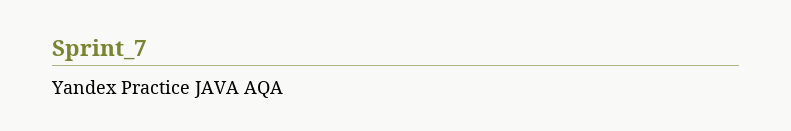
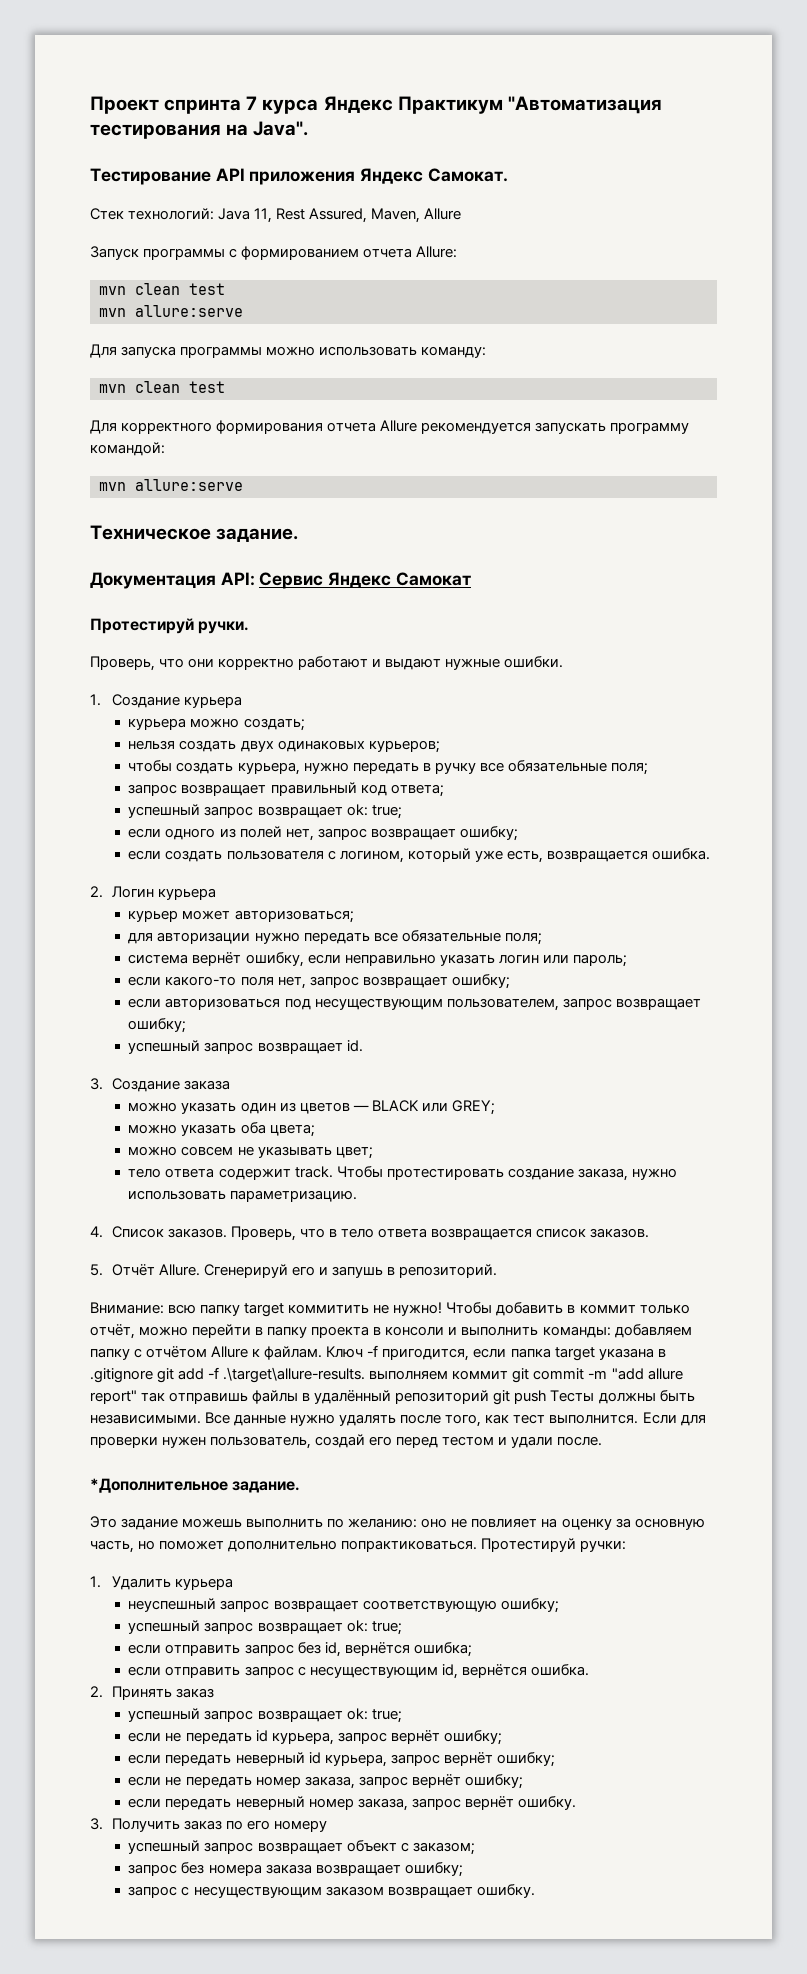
[52,39,147,61] [51,80,283,98] Sprint_7 // Yandex Practice JAVA AQA -> [90,96,662,114] [90,121,309,139] [90,168,508,185] [90,208,462,223] [90,246,458,260] [99,283,225,295] [99,305,243,317] [90,344,487,358] [99,381,225,393] [90,420,690,434] [90,442,165,456] [99,479,243,491] [90,525,299,542] [90,572,471,589] [90,618,250,634] [90,656,564,671] [90,694,242,708] [128,718,305,731] [128,740,440,753] [128,760,648,775] [128,782,444,797] [128,804,402,819] [128,826,518,841] [128,848,710,863] [90,886,216,900] [128,910,354,923] [128,930,542,945] [128,952,627,967] [128,974,510,989] [128,998,701,1011] [128,1018,187,1033] [128,1040,363,1054] [90,1078,230,1092] [128,1100,495,1115] [128,1122,315,1137] [128,1146,373,1159] [128,1166,677,1181] [128,1190,358,1202] [90,1226,650,1241] [90,1264,498,1278] [90,1302,690,1317] [90,1324,692,1339] [90,1345,666,1361] [90,1367,683,1383] [90,1390,695,1405] [90,1412,706,1427] [90,1434,603,1449] [90,1478,301,1493] [90,1516,705,1530] [90,1538,627,1553] [90,1576,233,1590] [128,1598,559,1613] [128,1620,402,1635] [128,1642,472,1657] [128,1664,589,1679] [90,1686,214,1700] [128,1708,402,1723] [128,1730,502,1745] [128,1752,555,1767] [128,1774,523,1789] [128,1796,576,1811] [90,1818,328,1832] [128,1840,475,1855] [128,1862,463,1877] [128,1884,535,1898] Проект спринта 7 курса Яндекс Практикум "Автоматизация тестирования на Java". // Тестирование API приложения Яндекс Самокат. // Стек технологий: Java 11, Rest Assured, Maven, Allure // Запуск программы с формированием отчета Allure: // mvn clean test // mvn allure:serve // Для запуска программы можно использовать команду: // mvn clean test // Для корректного формирования отчета Allure pекомендуется запускать программу командой: // mvn allure:serve // Техническое задание. // Документация API: Сервис Яндекс Самокат // Протестируй ручки. // Проверь, что они корректно работают и выдают нужные ошибки. // 1. Создание курьера // курьера можно создать; // нельзя создать двух одинаковых курьеров; // чтобы создать курьера, нужно передать в ручку все обязательные поля; // запрос возвращает правильный код ответа; // успешный запрос возвращает ok: true; // если одного из полей нет, запрос возвращает ошибку; // если создать пользователя с логином, который уже есть, возвращается ошибка. // 2. Логин курьера // курьер может авторизоваться; // для авторизации нужно передать все обязательные поля; // система вернёт ошибку, если неправильно указать логин или пароль; // если какого-то поля нет, запрос возвращает ошибку; // если авторизоваться под несуществующим пользователем, запрос возвращает ошибку; // успешный запрос возвращает id. // 3. Создание заказа // можно указать один из цветов — BLACK или GREY; // можно указать оба цвета; // можно совсем не указывать цвет; // тело ответа содержит track. Чтобы протестировать создание заказа, нужно использовать параметризацию. // 4. Список заказов. Проверь, что в тело ответа возвращается список заказов. // 5. Отчёт Allure. Сгенерируй его и запушь в репозиторий. // Внимание: всю папку target коммитить не нужно! Чтобы добавить в коммит только отчёт, можно перейти в папку проекта в консоли и выполнить команды: добавляем папку с отчётом Allure к файлам. Ключ -f пригодится, если папка target указана в .gitignore git add -f .\target\allure-results. выполняем коммит git commit -m "add allure report" так отправишь файлы в удалённый репозиторий git push Тесты должны быть независимыми. Все данные нужно удалять после того, как тест выполнится. Если для проверки нужен пользователь, создай его перед тестом и удали после. // *Дополнительное задание. // Это задание можешь выполнить по желанию: оно не повлияет на оценку за основную часть, но поможет дополнительно попрактиковаться. Протестируй ручки: // 1. Удалить курьера // неуспешный запрос возвращает соответствующую ошибку; // успешный запрос возвращает ok: true; // если отправить запрос без id, вернётся ошибка; // если отправить запрос с несуществующим id, вернётся ошибка. // 2. Принять заказ // успешный запрос возвращает ok: true; // если не передать id курьера, запрос вернёт ошибку; // если передать неверный id курьера, запрос вернёт ошибку; // если не передать номер заказа, запрос вернёт ошибку; // если передать неверный номер заказа, запрос вернёт ошибку. // 3. Получить заказ по его номеру // успешный запрос возвращает объект с заказом; // запрос без номера заказа возвращает ошибку; // запрос с несуществующим заказом возвращает ошибку.

